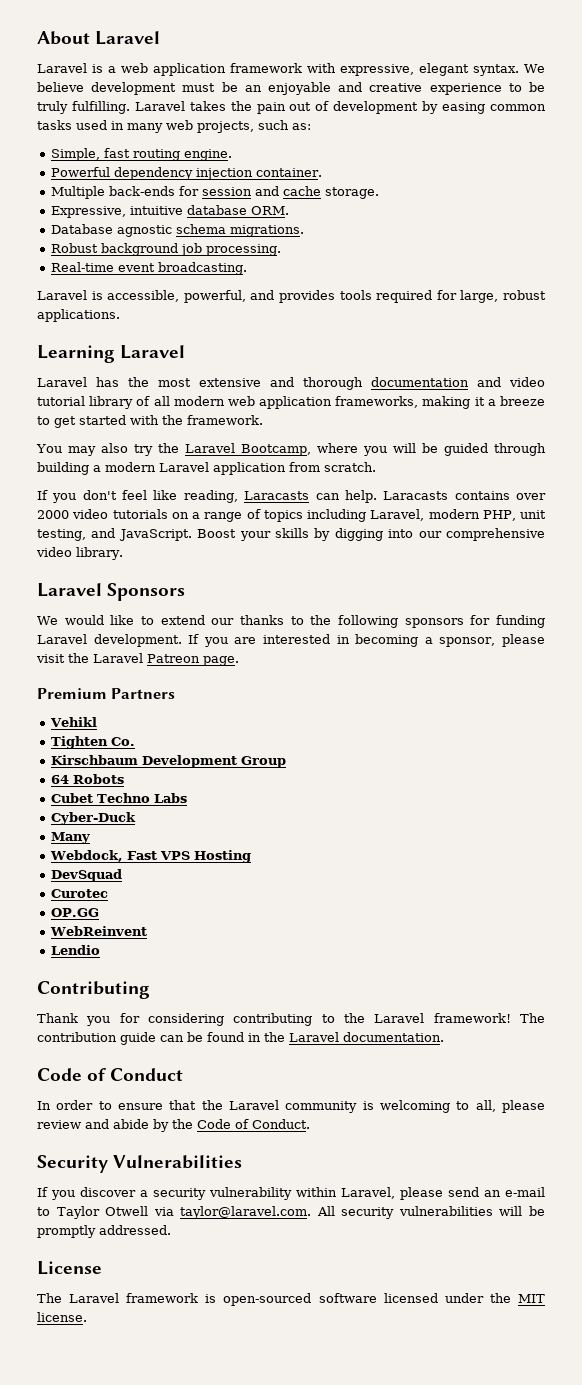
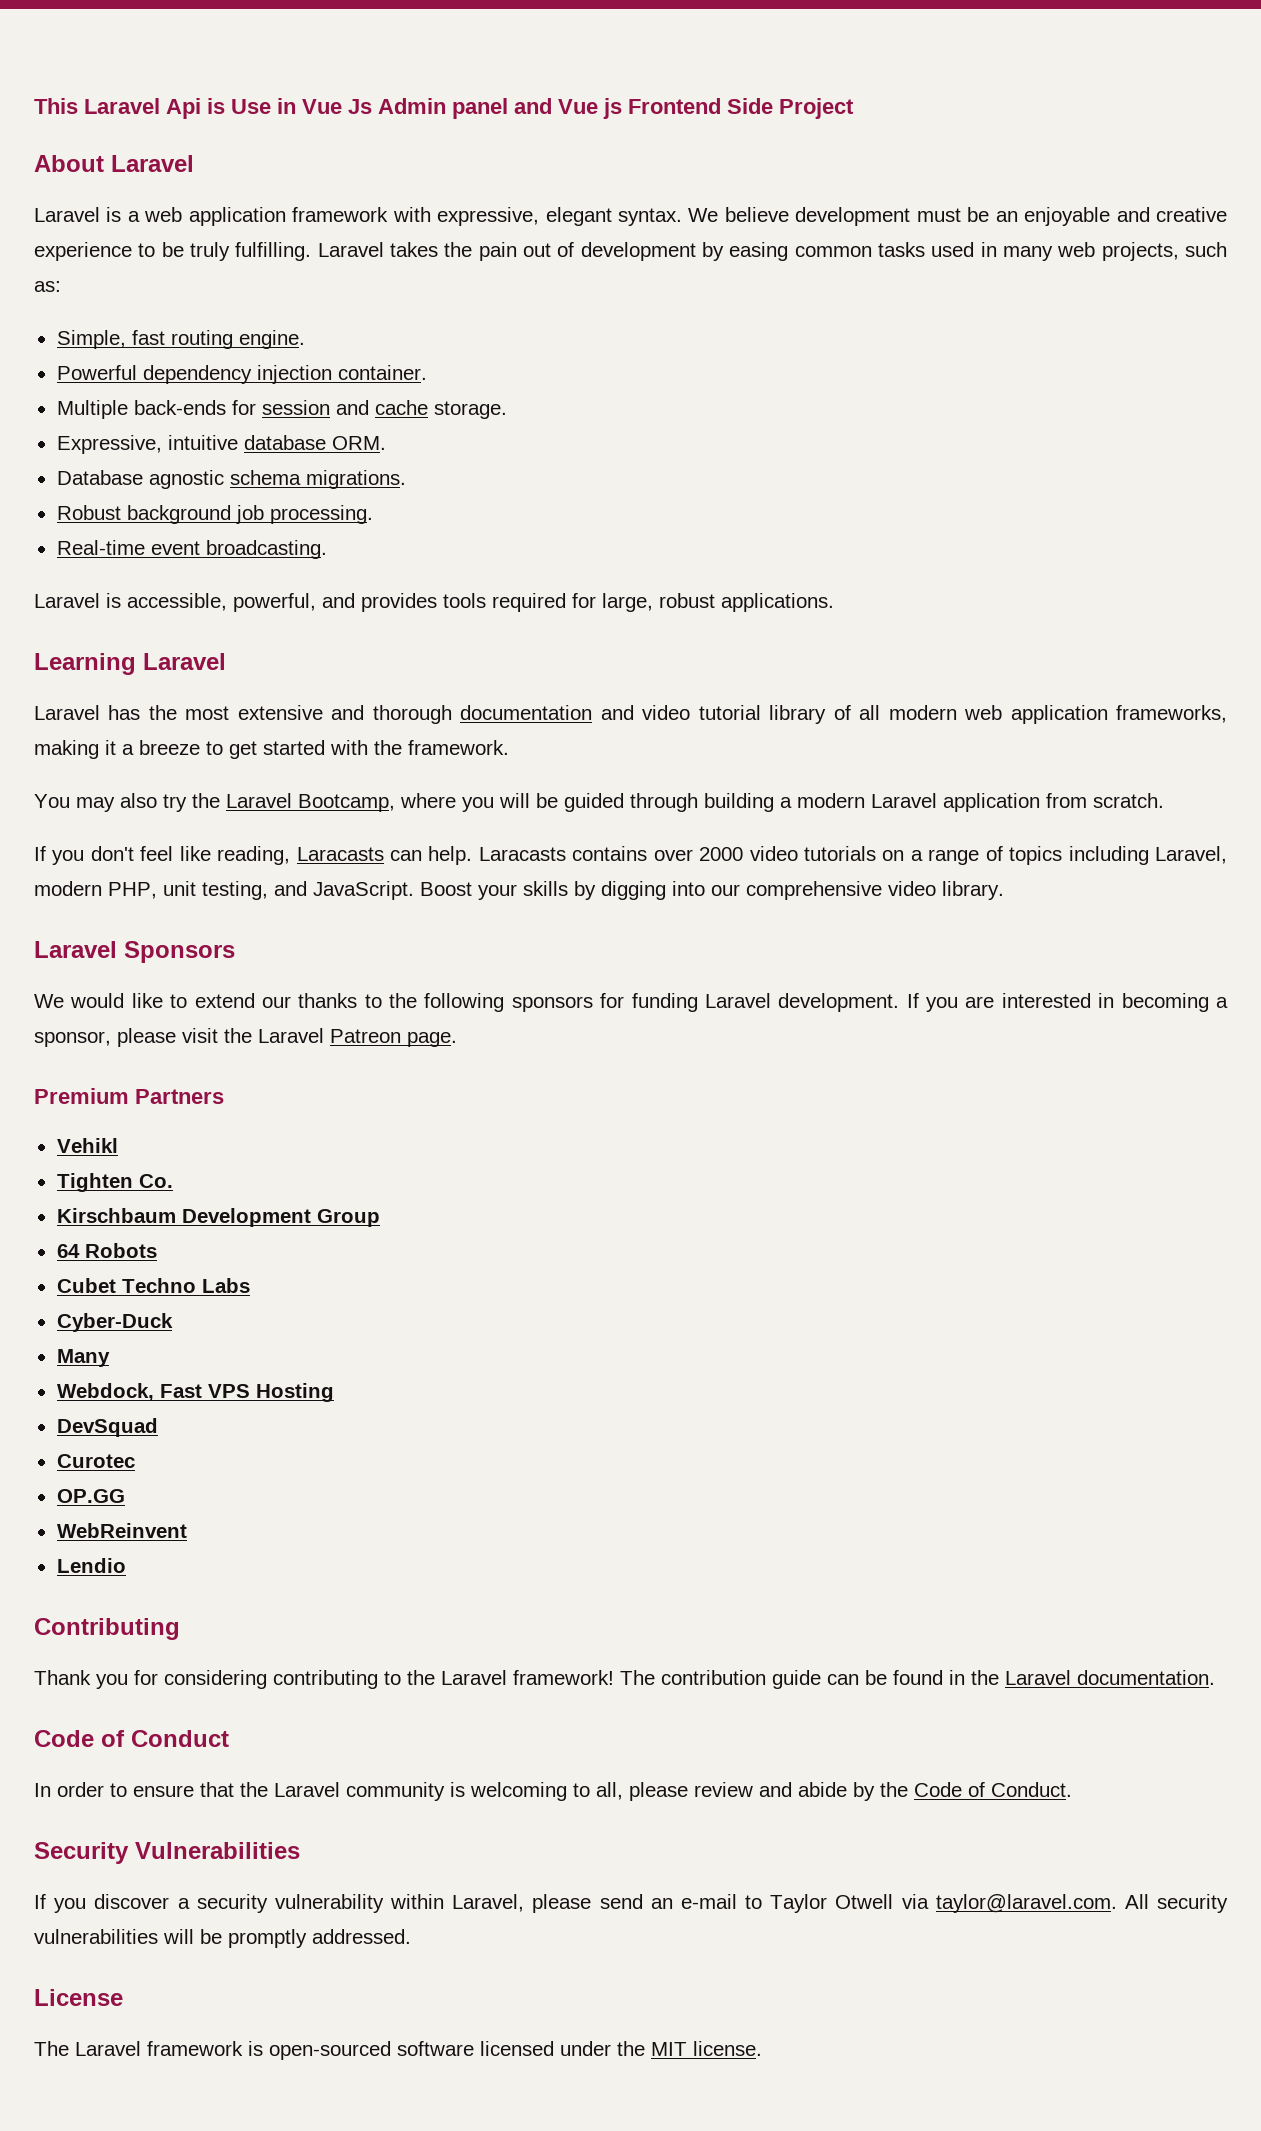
(37, 38) none -> [34,98,854,119] This Laravel Api is Use in Vue Js Admin panel and Vue js Frontend Side Project //

